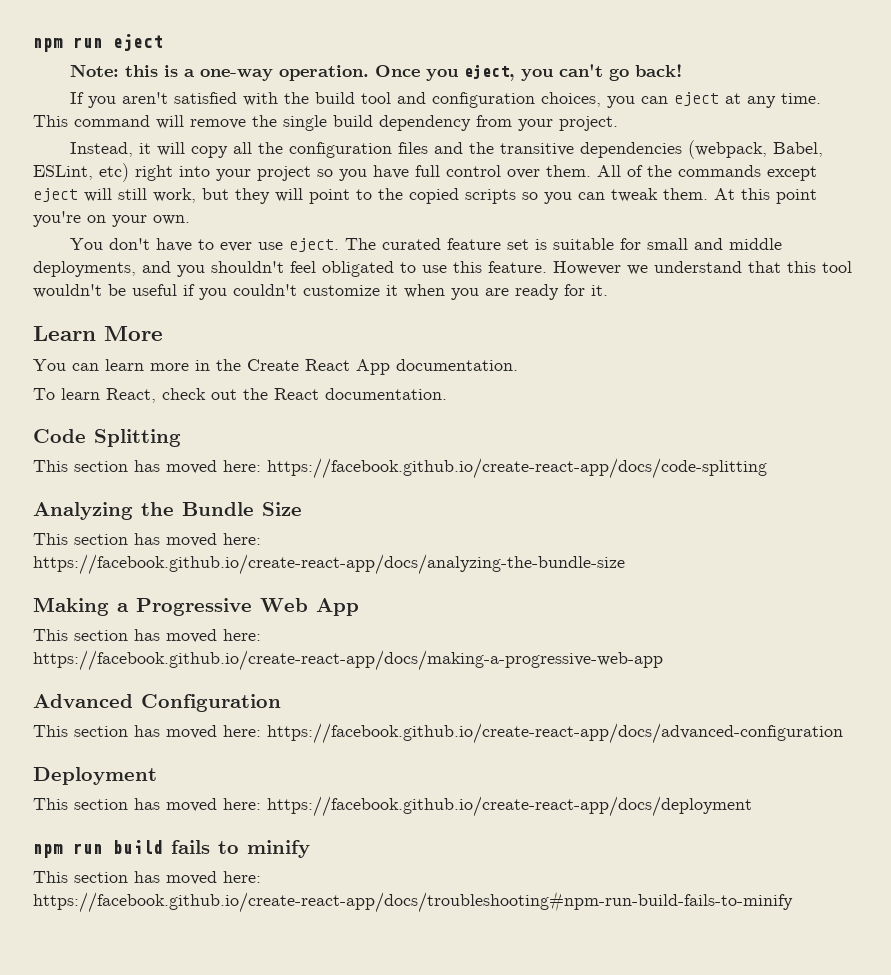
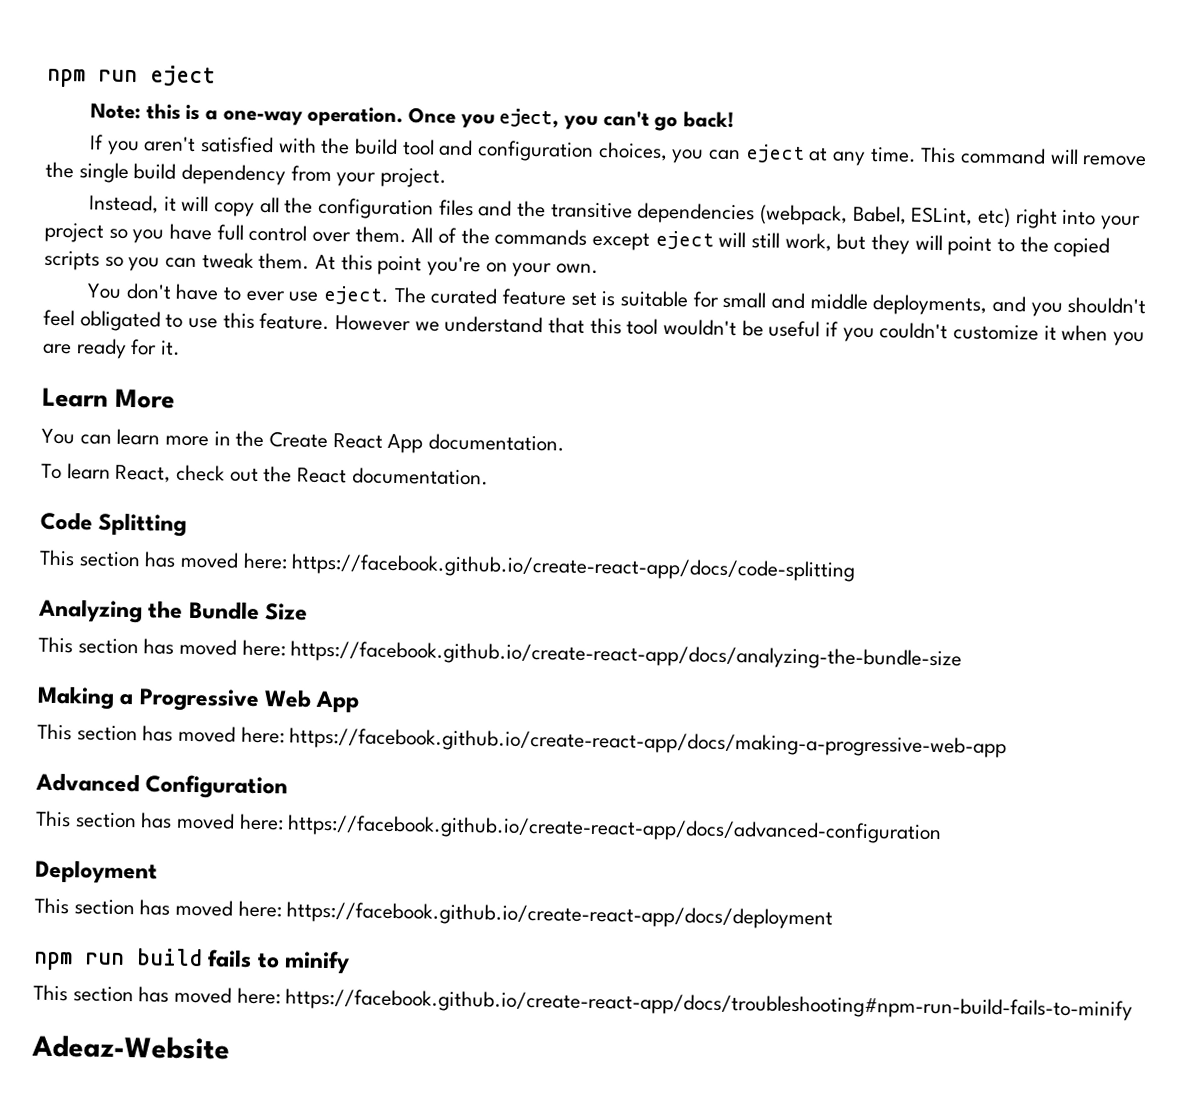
(793, 902) none -> [31,1034,230,1060] // Adeaz-Website

